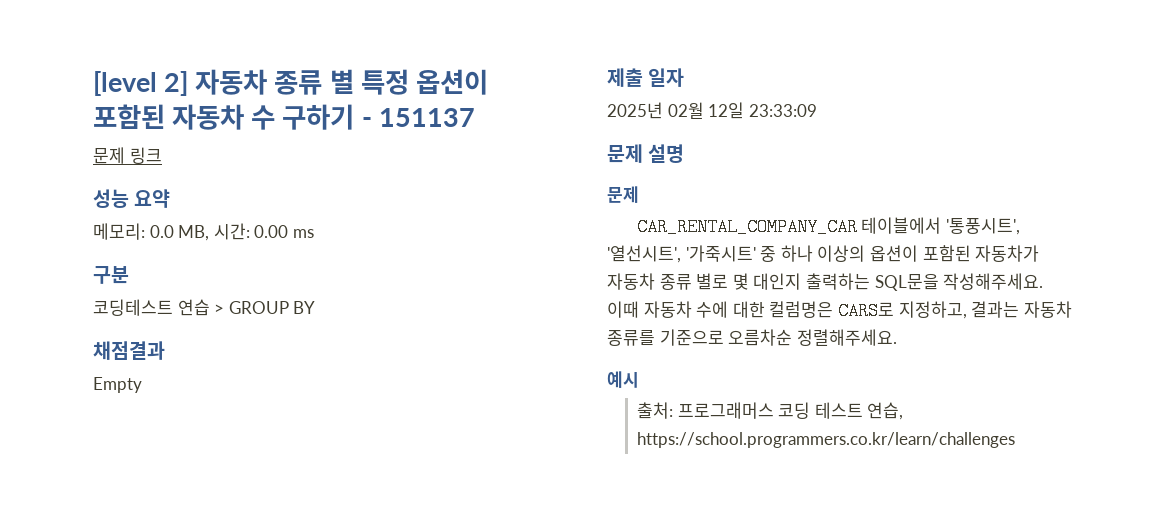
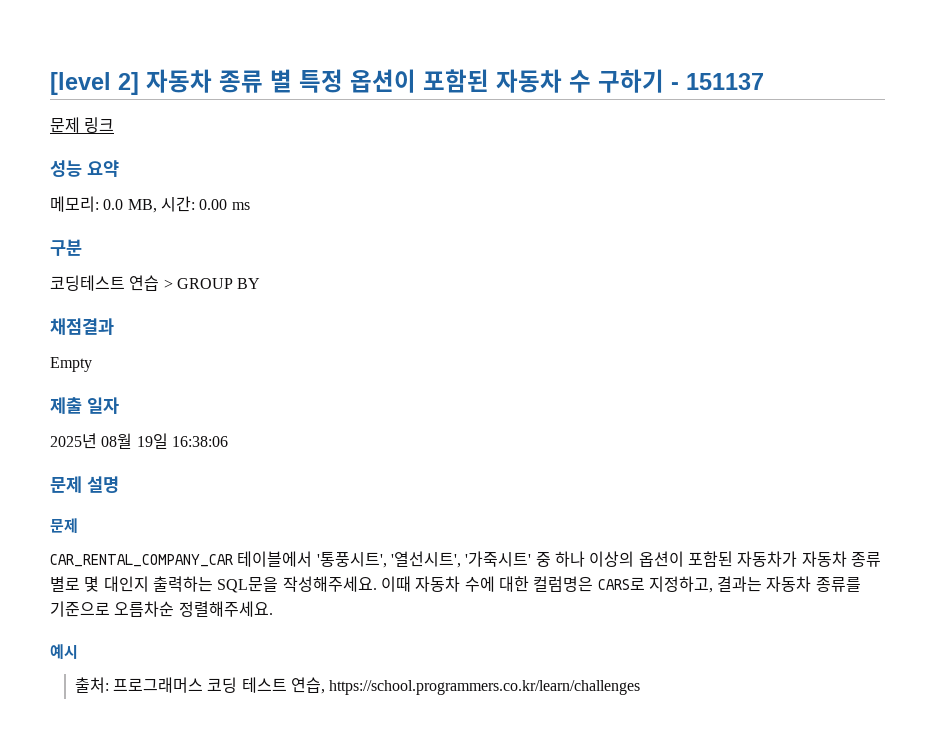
[667,102,817,119] 02월 12일 23:33:09 -> [101,433,228,449] 08월 19일 16:38:06

